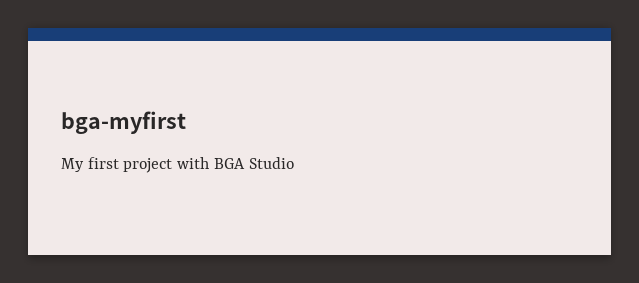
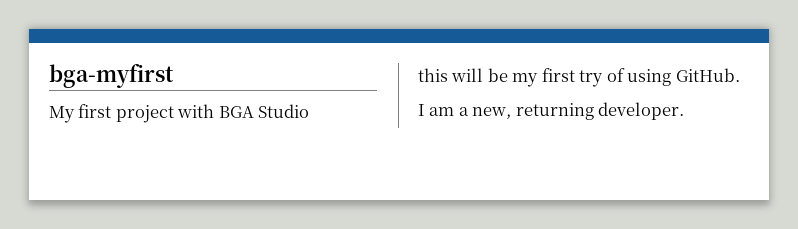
(294, 163) none -> [418,68,740,87] [418,102,685,120] // this will be my first try of using GitHub. // I am a new, returning developer.

